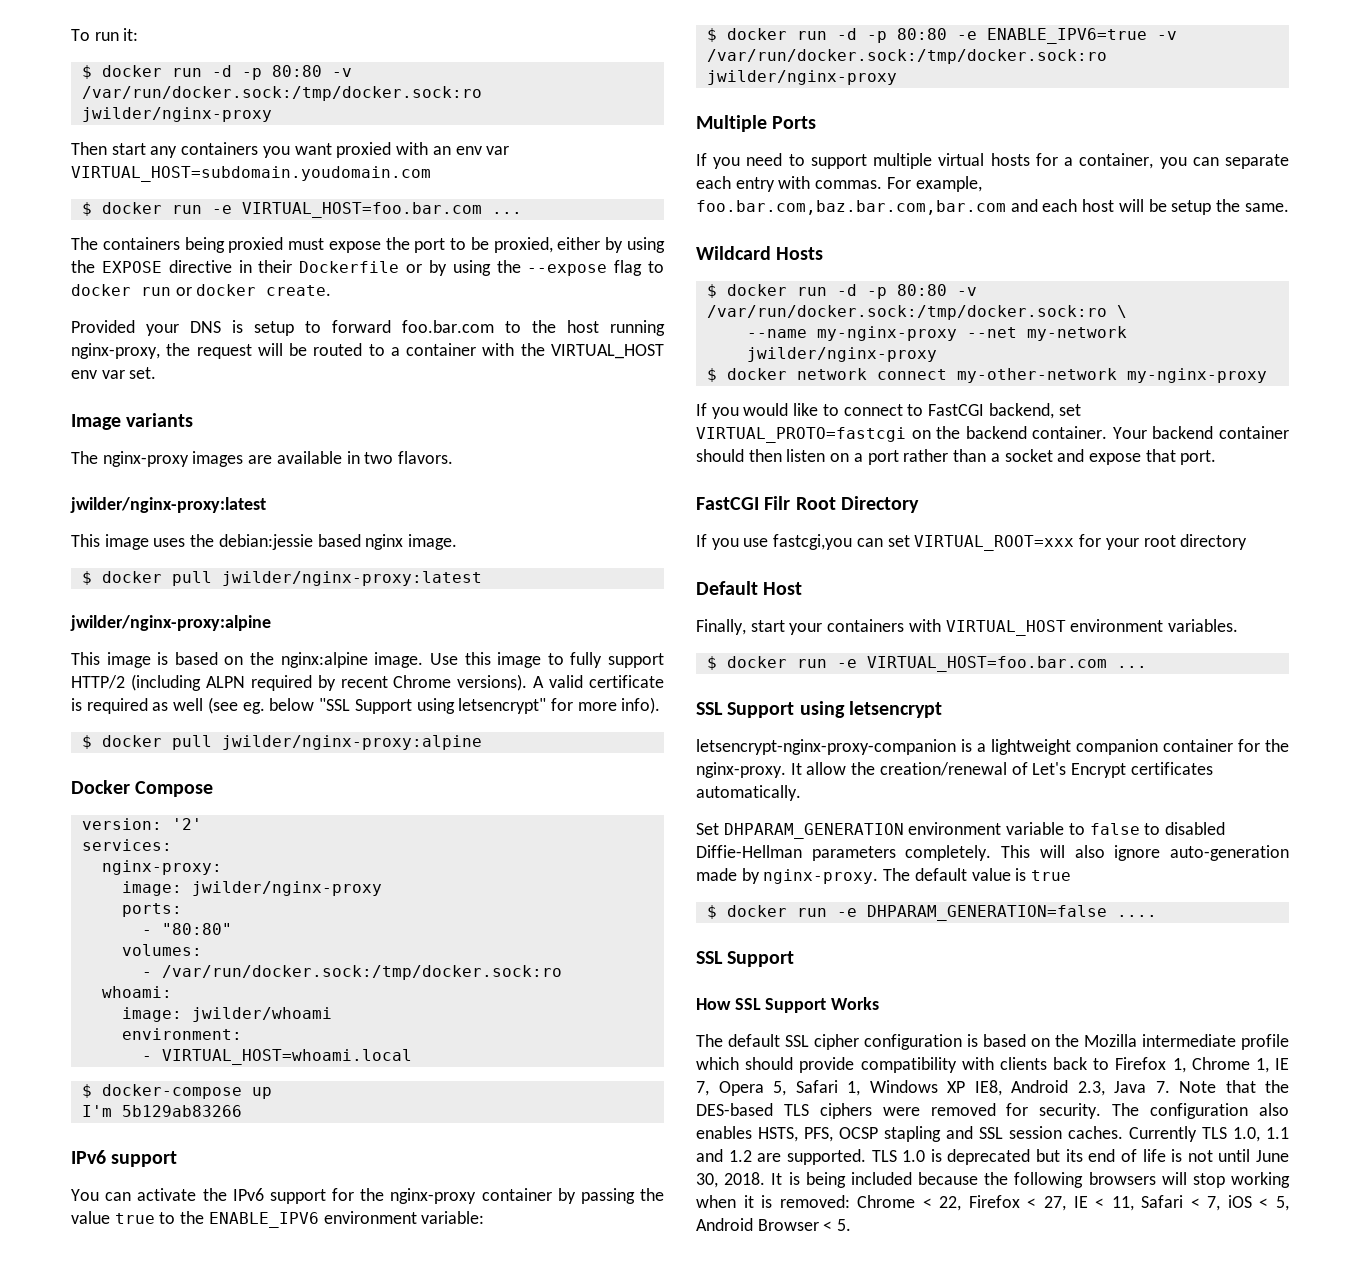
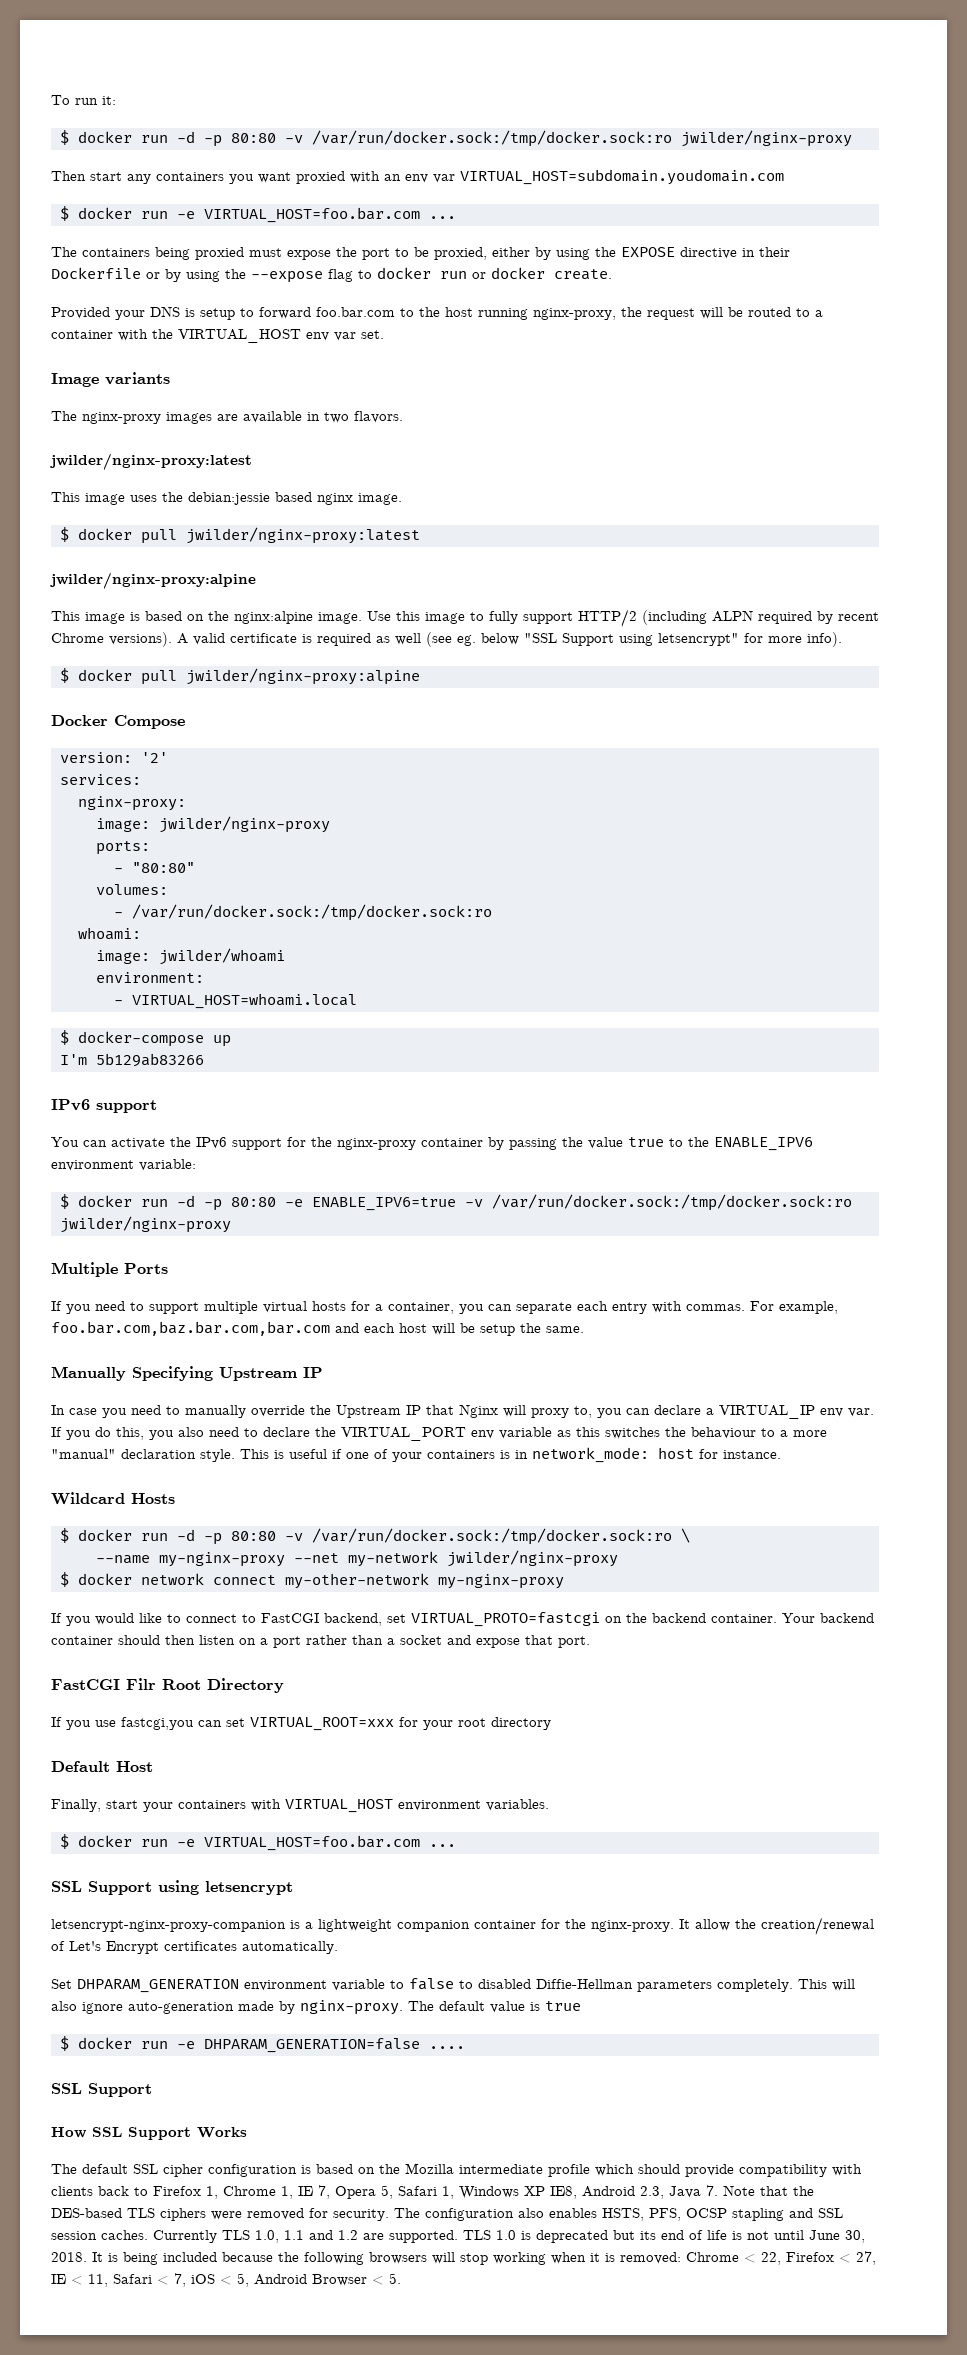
(1289, 207) none -> [51,1366,323,1381] [51,1404,874,1419] [51,1427,827,1441] [51,1447,781,1463] // Manually Specifying Upstream IP // In case you need to manually override the Upstream IP that Nginx will proxy to, you can declare a VIRTUAL_IP env var. If you do this, you also need to declare the VIRTUAL_PORT env variable as this switches the behaviour to a more "manual" declaration style. This is useful if one of your containers is in network_mode: host for instance.

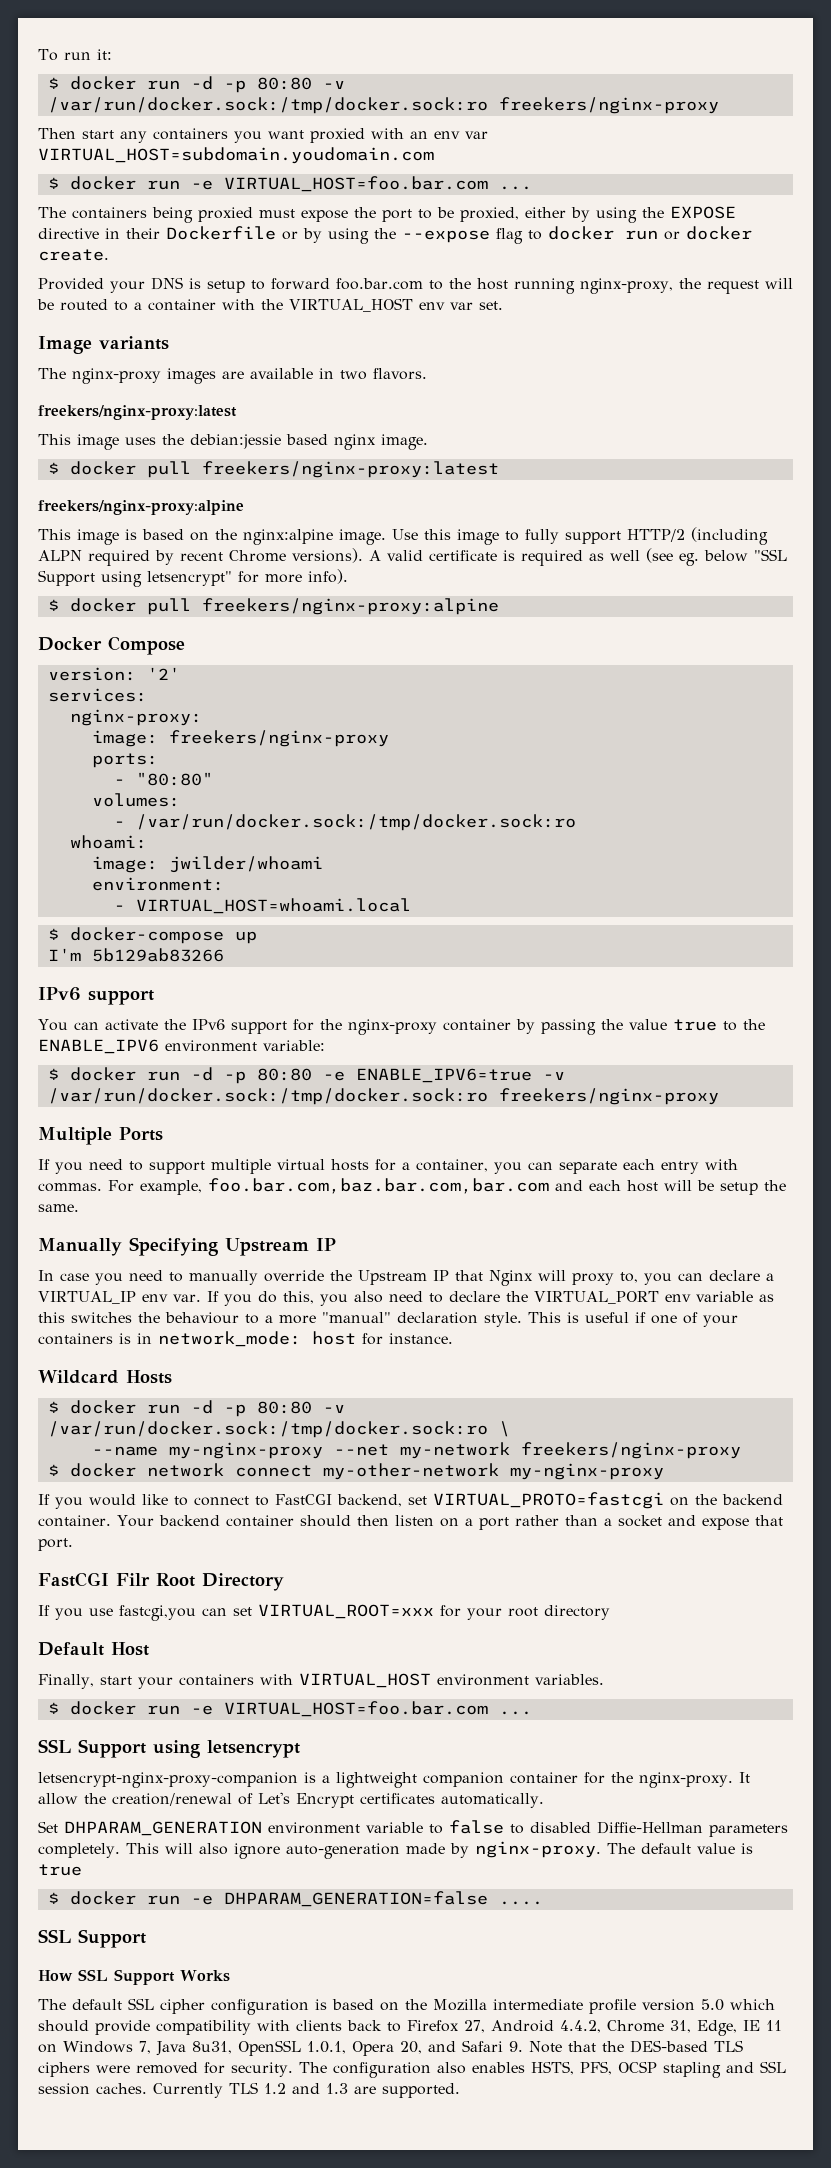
[681,130,852,147] jwilder/nginx-proxy -> [498,97,719,114] freekers/nginx-proxy
[50,453,252,470] jwilder/nginx-proxy:latest -> [38,405,237,420] freekers/nginx-proxy:latest
[186,527,420,544] [50,572,256,589] jwilder/nginx-proxy:latest // jwilder/nginx-proxy:alpine -> [201,461,499,478] [38,500,244,515] freekers/nginx-proxy:latest // freekers/nginx-proxy:alpine
[186,668,420,685] jwilder/nginx-proxy:alpine -> [201,598,499,615] freekers/nginx-proxy:alpine
[159,816,330,833] jwilder/nginx-proxy -> [168,730,389,747] freekers/nginx-proxy
[60,1216,231,1233] jwilder/nginx-proxy -> [498,1088,719,1105] freekers/nginx-proxy
[447,1550,618,1567] jwilder/nginx-proxy -> [520,1442,741,1459] freekers/nginx-proxy
(590, 2170) none -> [642,1999,724,2011] version 5.0
[206,2185,718,2199] 1, Chrome 1, IE 7, Opera 5, Safari 1, Windows XP IE8, Android 2.3, Java 7. -> [464,2020,782,2036] [38,2040,523,2056] 27, Android 4.4.2, Chrome 31, Edge, IE 11 on Windows 7, Java 8u31, OpenSSL 1.0.1, Opera 20, and Safari 9.
[255,2230,865,2243] [51,2251,876,2265] [51,2273,401,2287] 1.0, 1.1 and 1.2 are supported. TLS 1.0 is deprecated but its end of life is not until June 30, 2018. It is being included because the following browsers will stop working when it is removed: Chrome < 22, Firefox < 27, IE < 11, Safari < 7, iOS < 5, Android Browser < 5. -> [264,2083,460,2098] 1.2 and 1.3 are supported.

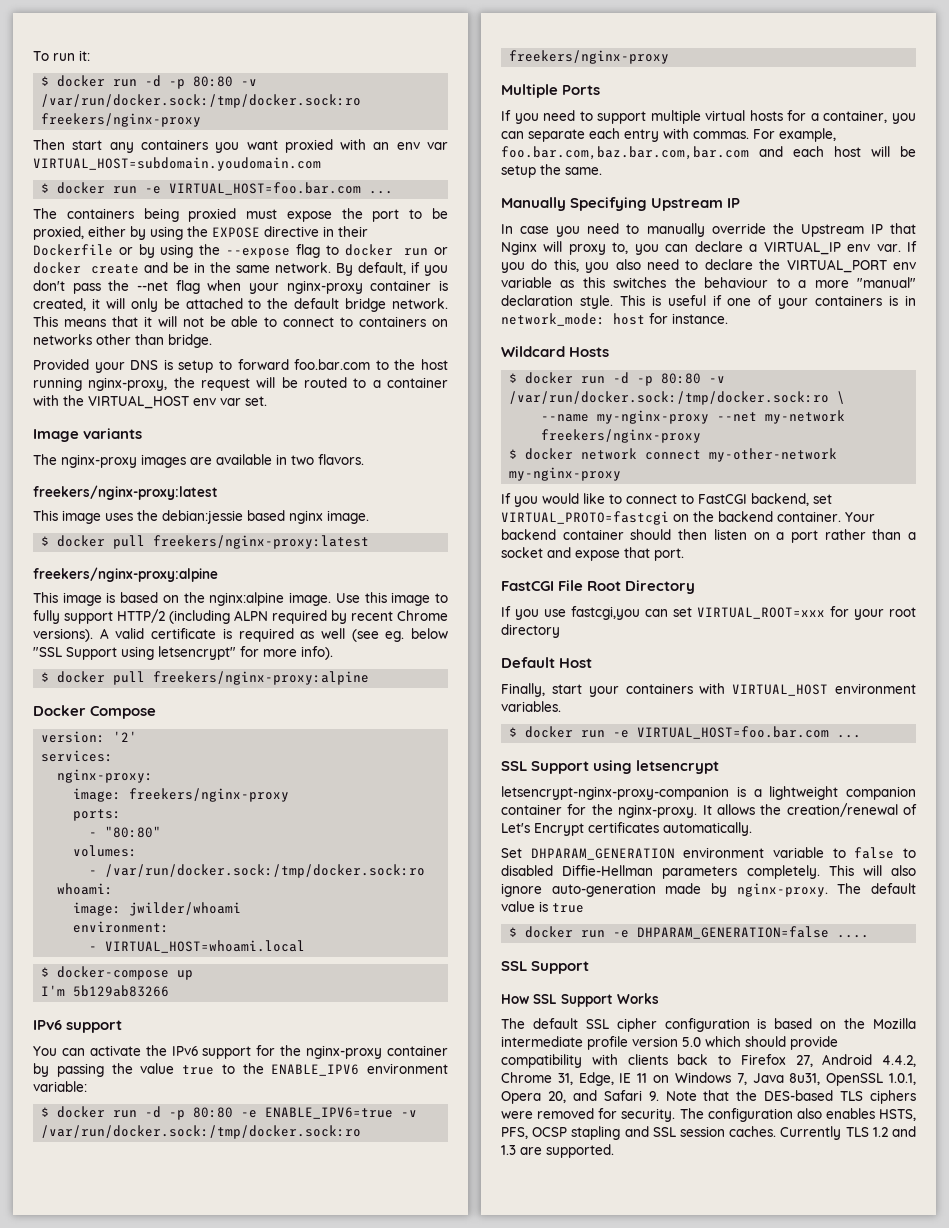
[38,249,109,261] create. -> [91,262,448,276] [33,280,448,294] [33,298,448,312] [33,316,449,327] [33,334,212,348] create and be in the same network. By default, if you don't pass the --net flag when your nginx-proxy container is created, it will only be attached to the default bridge network. This means that it will not be able to connect to containers on networks other than bridge.
[116,1573,150,1586] Filr -> [558,580,584,591] File
[38,1793,78,1805] allow -> [716,804,755,815] allows

